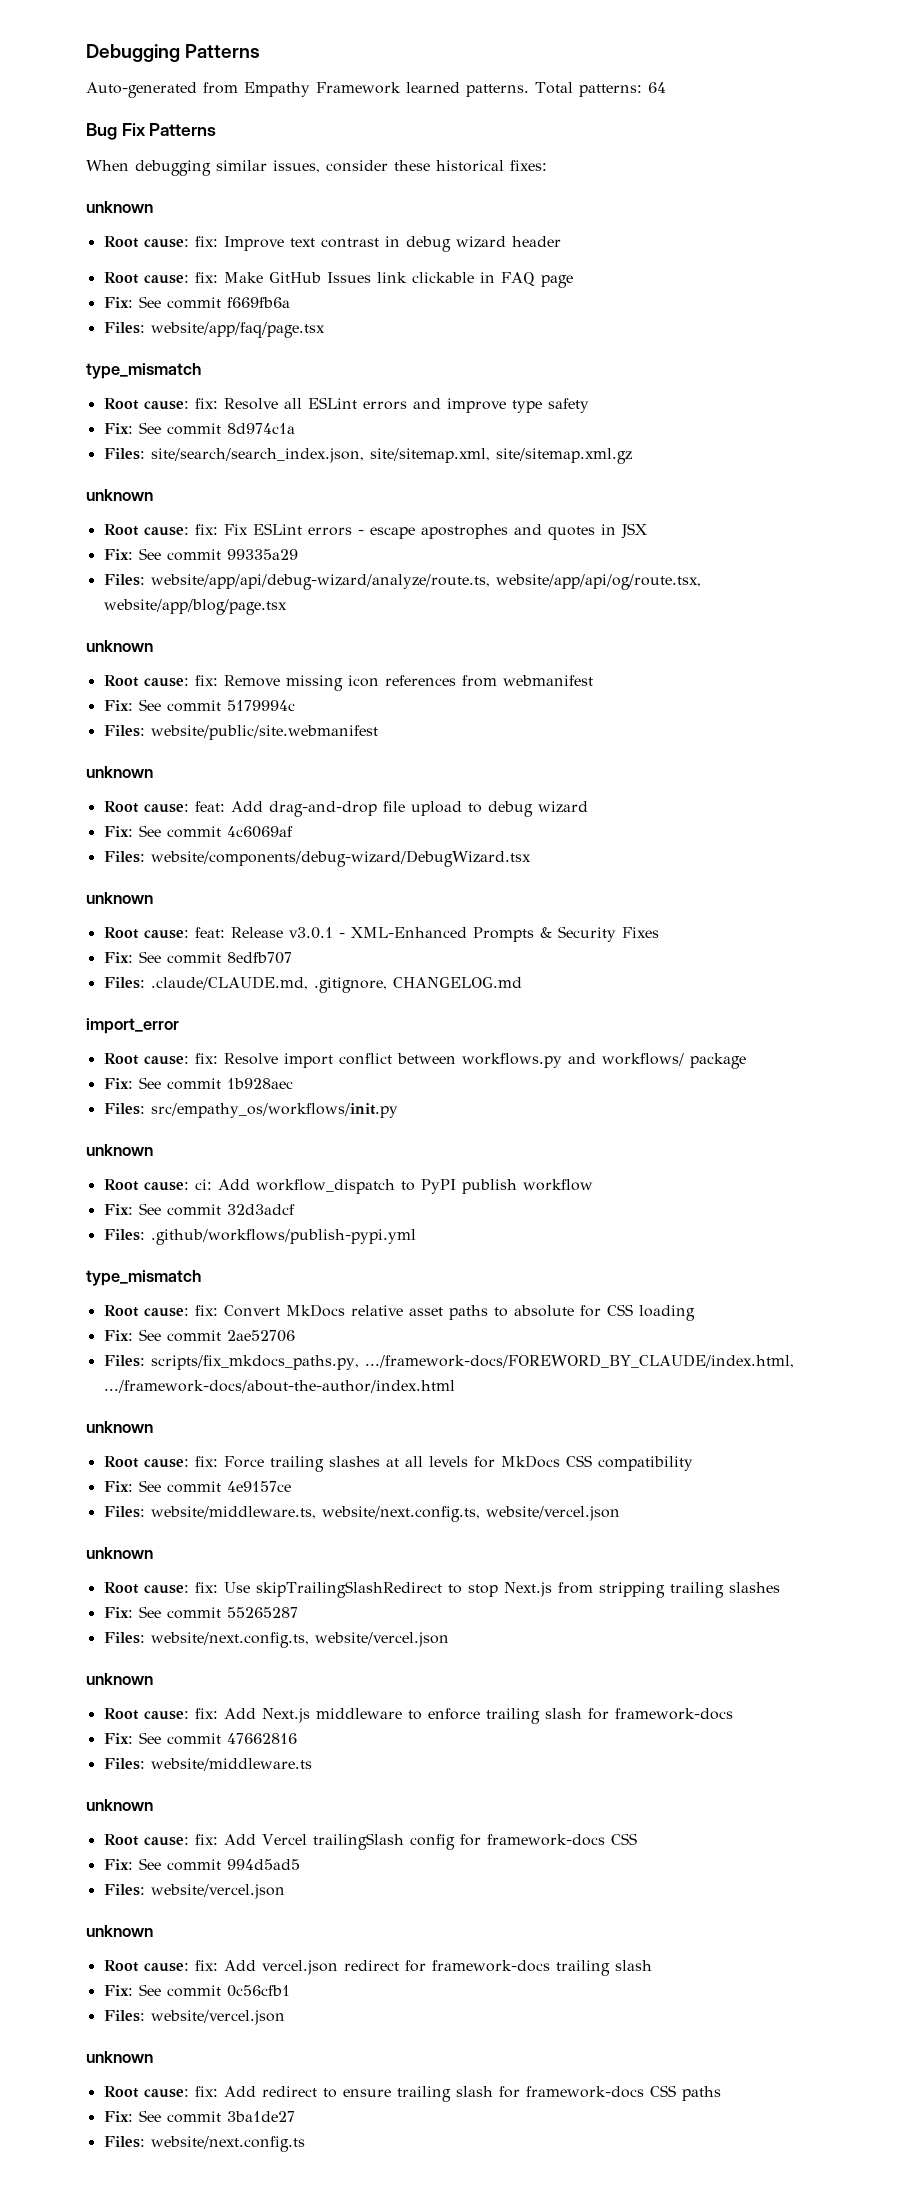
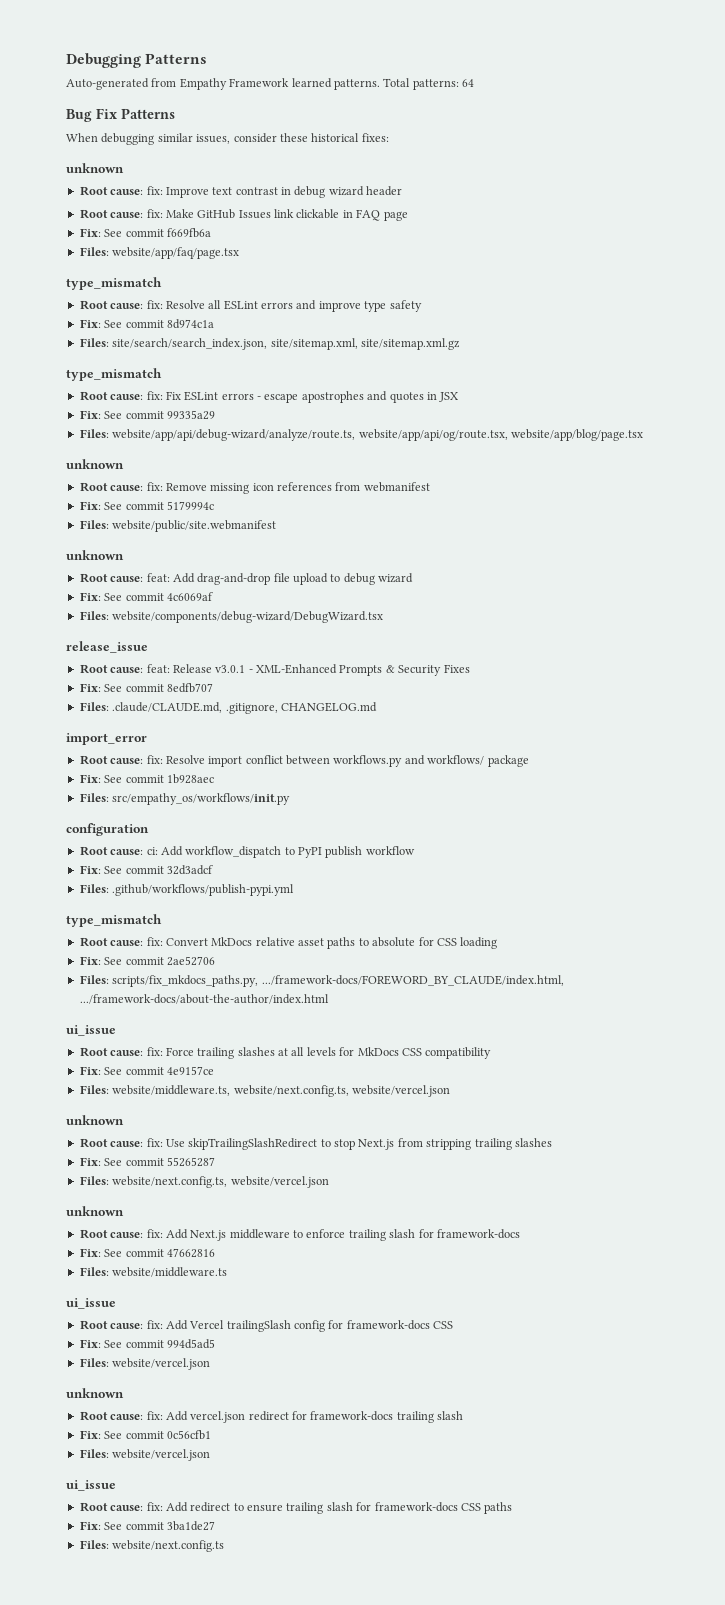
[86,489,153,501] unknown -> [66,368,162,381] type_mismatch
[86,892,153,904] unknown -> [66,641,148,653] release_issue
[86,1144,153,1156] unknown -> [66,823,149,836] configuration
[86,1421,153,1433] unknown -> [66,1025,116,1036] ui_issue
[86,1799,153,1811] unknown -> [66,1298,116,1309] ui_issue
[86,2051,153,2063] unknown -> [66,1480,116,1491] ui_issue

